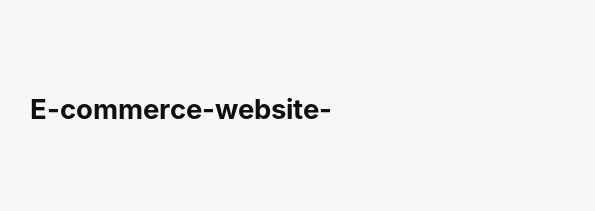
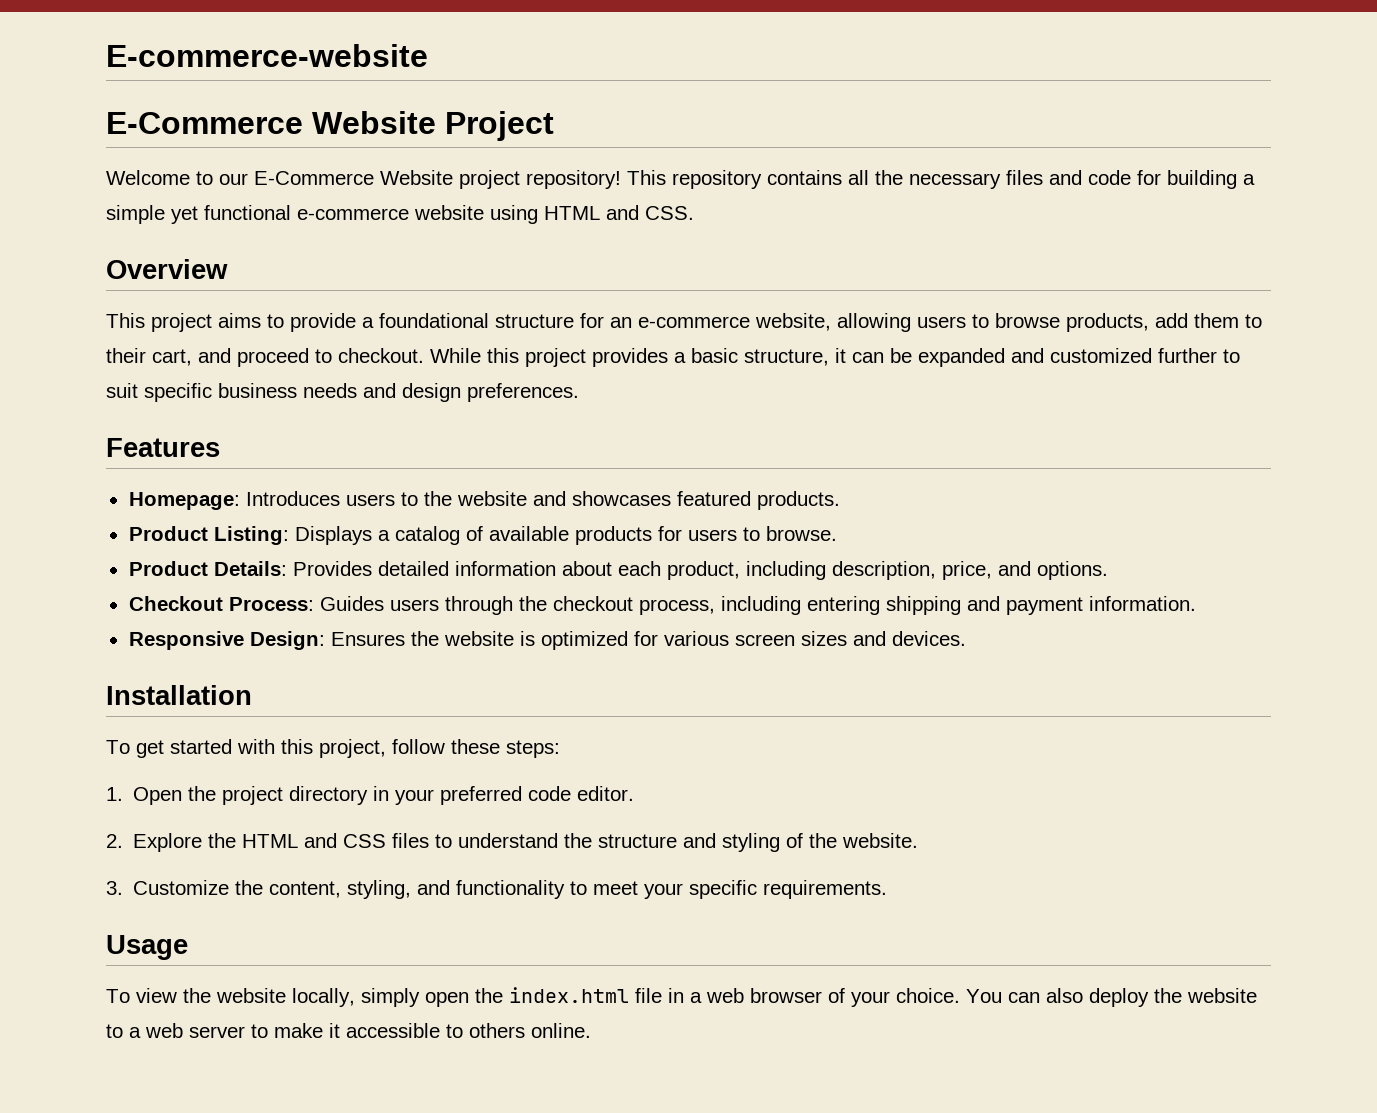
[30,97,332,119] E-commerce-website- -> [106,44,428,67] [106,111,554,141] [106,170,1255,189] [106,205,694,224] [106,259,228,279] [106,313,1262,332] [106,348,1240,367] [106,383,579,402] [106,438,220,457] [128,491,840,510] [128,526,837,545] [128,561,1108,580] [128,596,1196,615] [128,631,966,650] [106,685,252,705] [106,739,560,758] [106,786,635,805] [106,833,919,852] [106,880,888,899] [106,935,188,960] [106,987,1257,1007] [106,1023,591,1038] E-commerce-website // E-Commerce Website Project // Welcome to our E-Commerce Website project repository! This repository contains all the necessary files and code for building a simple yet functional e-commerce website using HTML and CSS. // Overview // This project aims to provide a foundational structure for an e-commerce website, allowing users to browse products, add them to their cart, and proceed to checkout. While this project provides a basic structure, it can be expanded and customized further to suit specific business needs and design preferences. // Features // Homepage: Introduces users to the website and showcases featured products. // Product Listing: Displays a catalog of available products for users to browse. // Product Details: Provides detailed information about each product, including description, price, and options. // Checkout Process: Guides users through the checkout process, including entering shipping and payment information. // Responsive Design: Ensures the website is optimized for various screen sizes and devices. // Installation // To get started with this project, follow these steps: // 1. Open the project directory in your preferred code editor. // 2. Explore the HTML and CSS files to understand the structure and styling of the website. // 3. Customize the content, styling, and functionality to meet your specific requirements. // Usage // To view the website locally, simply open the index.html file in a web browser of your choice. You can also deploy the website to a web server to make it accessible to others online.

